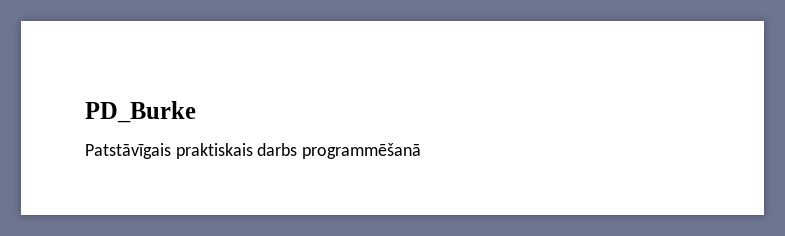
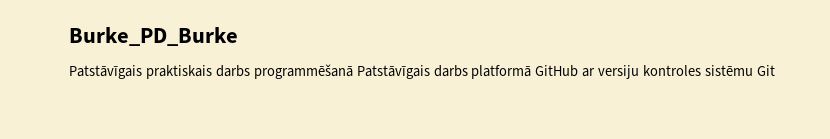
[85,101,196,123] PD_Burke -> [69,27,238,46] Burke_PD_Burke
(422, 151) none -> [356,65,775,79] Patstāvīgais darbs platformā GitHub ar versiju kontroles sistēmu Git

